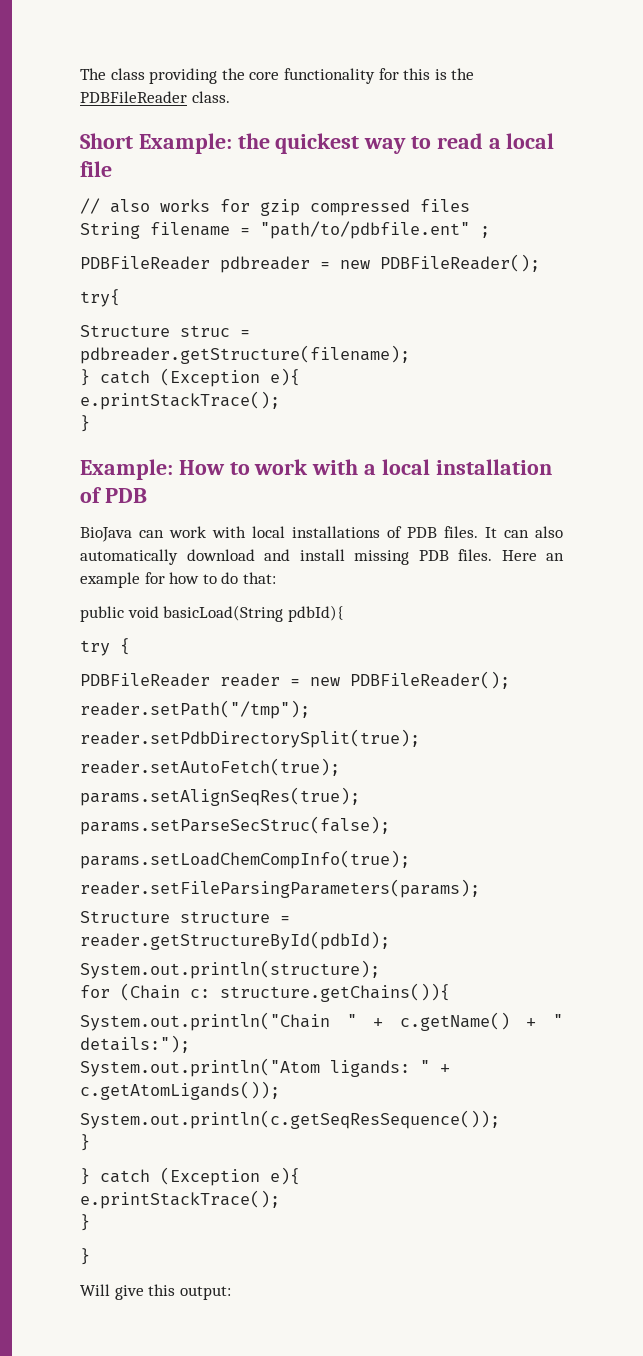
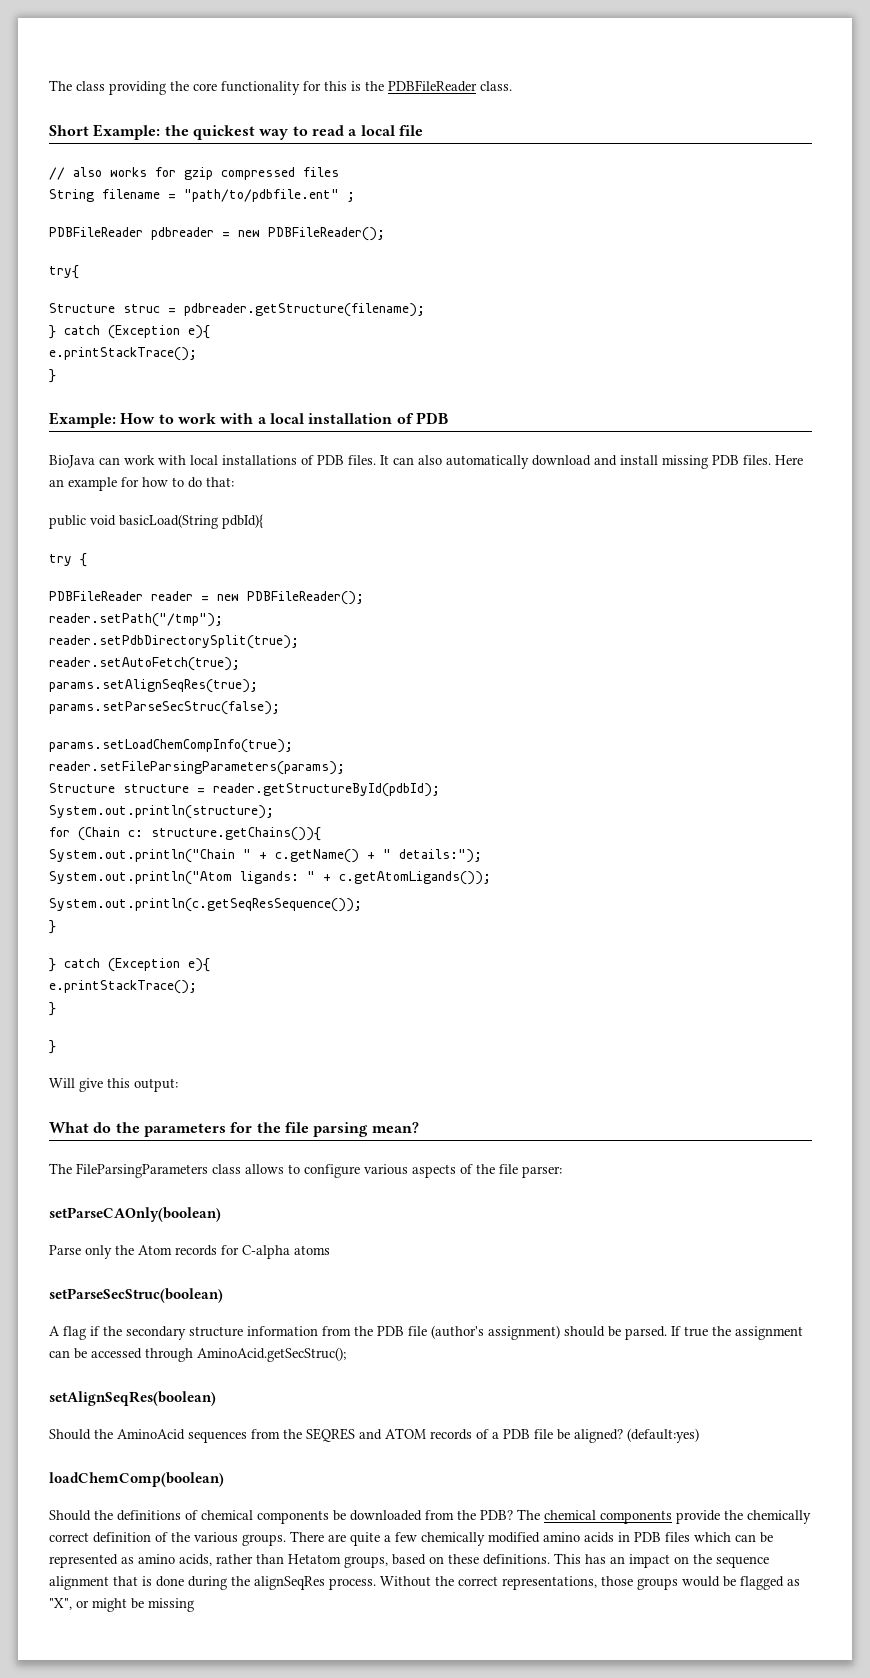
(231, 1293) none -> [49,1122,419,1137] [49,1163,562,1178] [49,1207,221,1222] [49,1245,330,1259] [49,1288,223,1303] [49,1325,803,1340] [49,1347,346,1362] [49,1391,216,1406] [49,1428,699,1443] [49,1472,224,1487] [49,1509,811,1524] [49,1531,773,1546] [49,1553,769,1568] [49,1576,800,1590] [49,1598,194,1612] // What do the parameters for the file parsing mean? // The FileParsingParameters class allows to configure various aspects of the file parser: // setParseCAOnly(boolean) // Parse only the Atom records for C-alpha atoms // setParseSecStruc(boolean) // A flag if the secondary structure information from the PDB file (author's assignment) should be parsed. If true the assignment can be accessed through AminoAcid.getSecStruc(); // setAlignSeqRes(boolean) // Should the AminoAcid sequences from the SEQRES and ATOM records of a PDB file be aligned? (default:yes) // loadChemComp(boolean) // Should the definitions of chemical components be downloaded from the PDB? The chemical components provide the chemically correct definition of the various groups. There are quite a few chemically modified amino acids in PDB files which can be represented as amino acids, rather than Hetatom groups, based on these definitions. This has an impact on the sequence alignment that is done during the alignSeqRes process. Without the correct representations, those groups would be flagged as "X", or might be missing

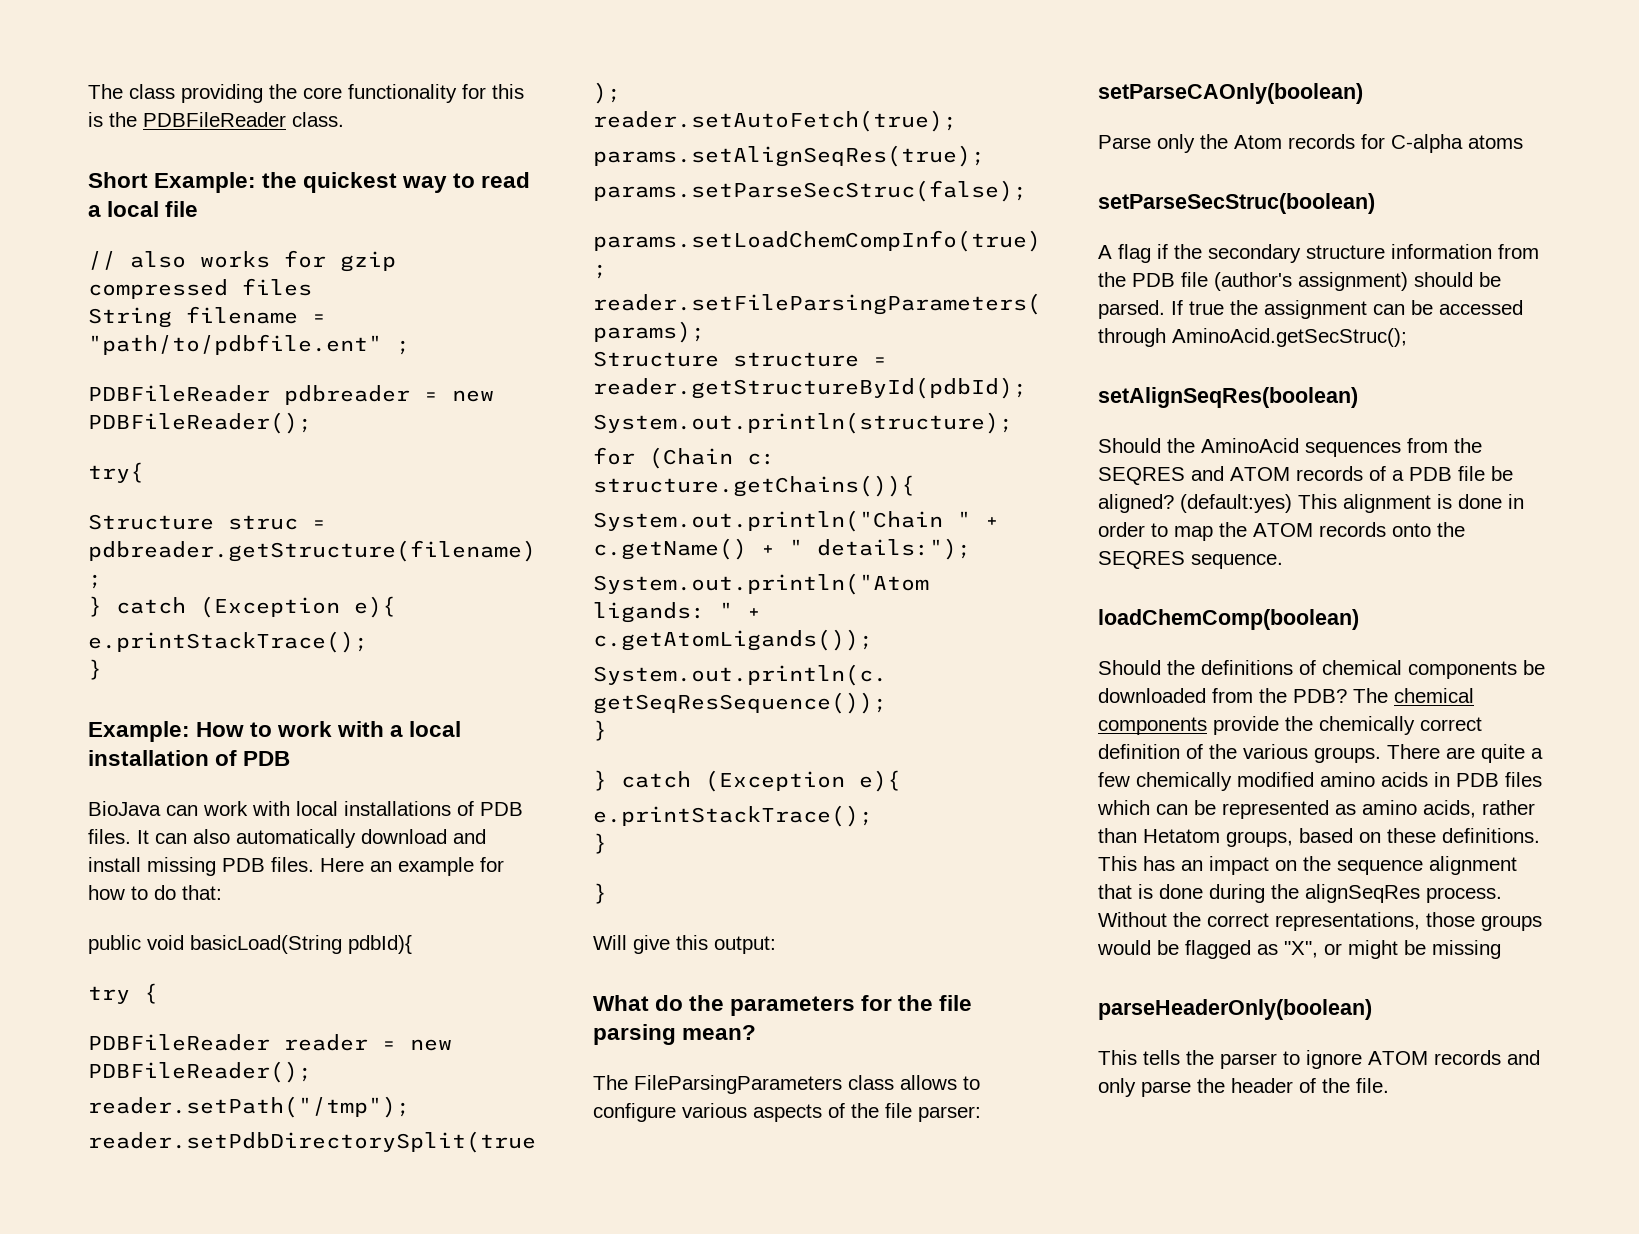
(699, 1435) none -> [1298,494,1524,513] [1098,522,1465,541] [1098,551,1283,569] This alignment is done in order to map the ATOM records onto the SEQRES sequence.
(194, 1605) none -> [1098,999,1372,1020] [1098,1050,1540,1069] [1098,1078,1389,1097] // parseHeaderOnly(boolean) // This tells the parser to ignore ATOM records and only parse the header of the file.

